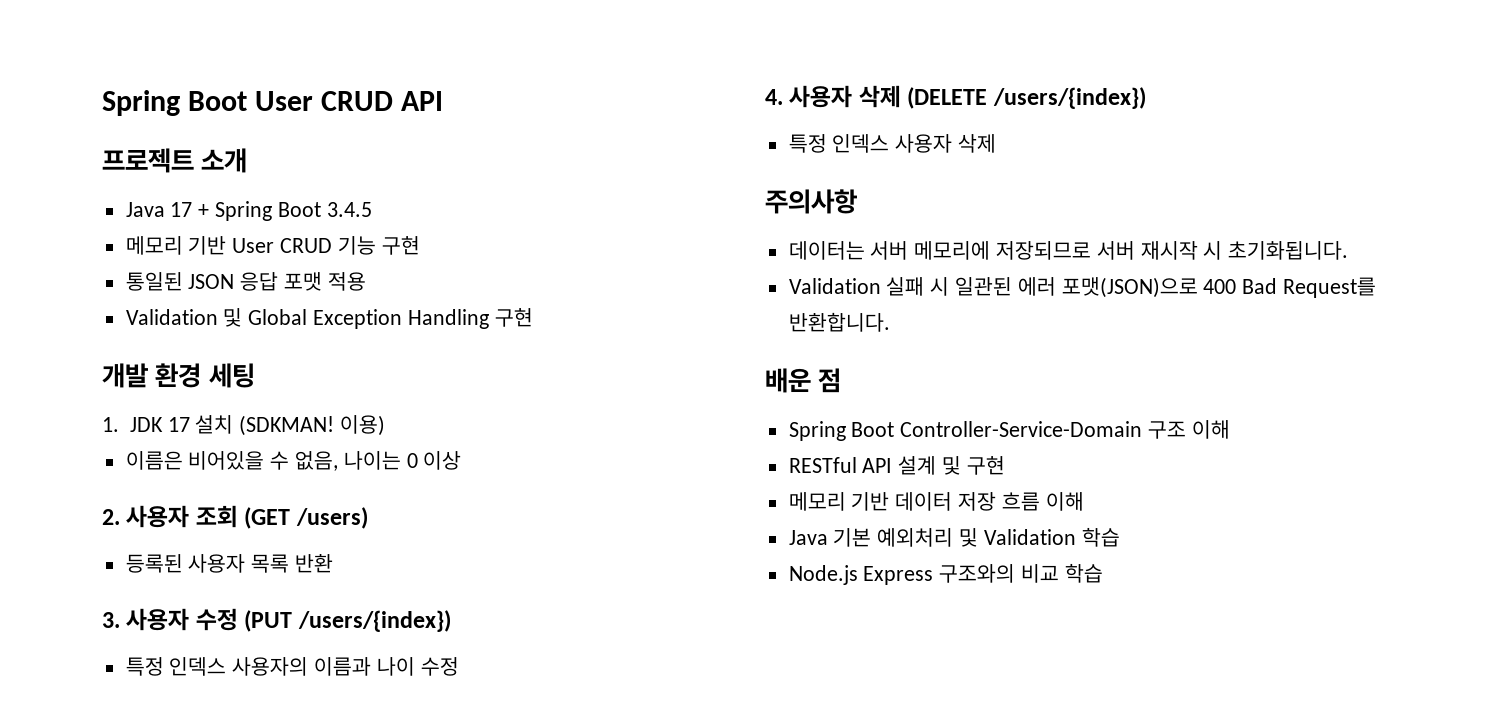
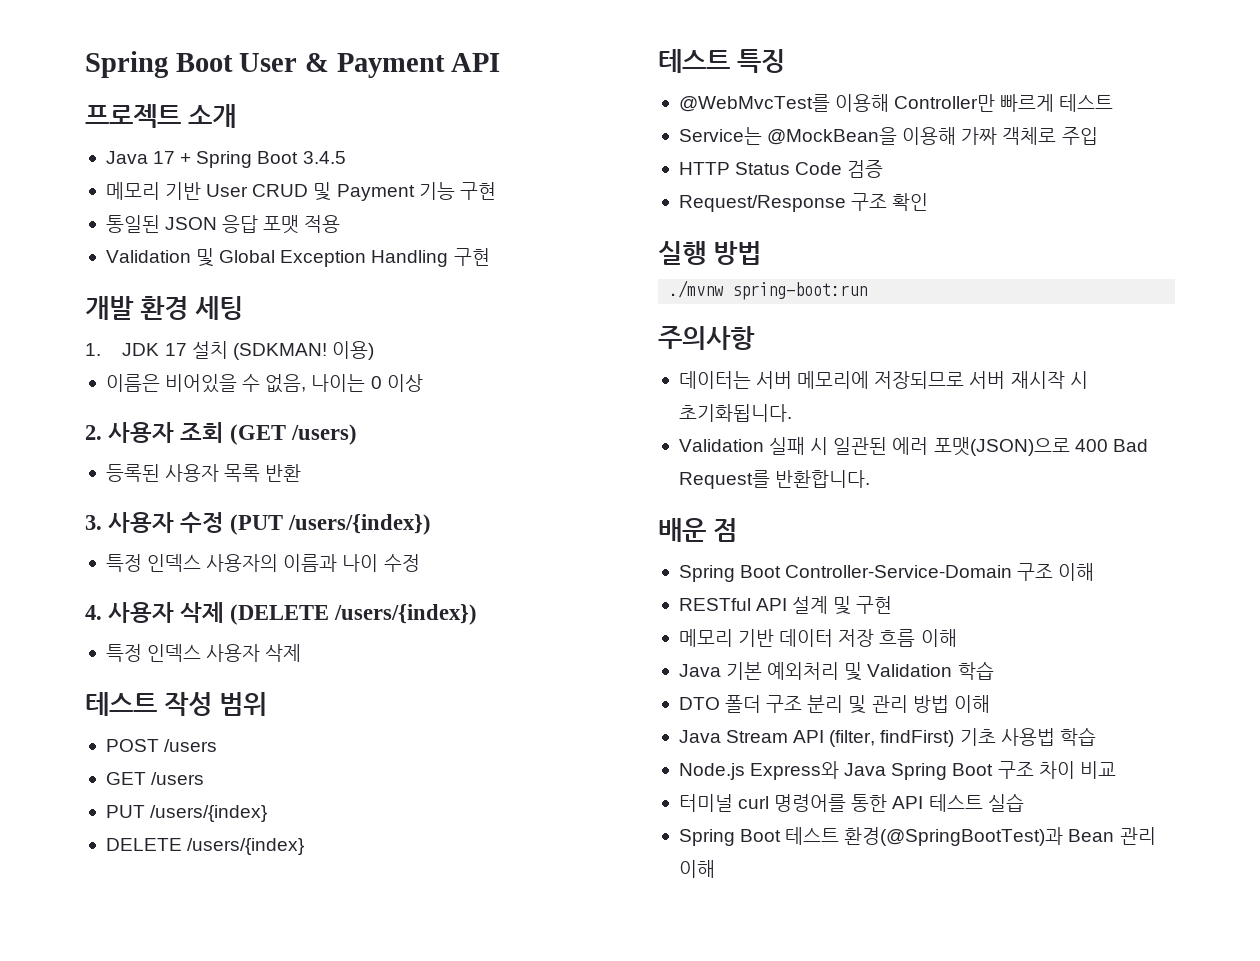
[321,91,394,111] CRUD -> [305,53,445,78] & Payment
(333, 245) none -> [313,182,415,201] 및 Payment
(997, 143) none -> [85,692,267,716] [105,739,218,752] [105,772,205,785] [105,805,268,822] [105,838,305,855] [658,49,785,73] [678,94,1114,112] [678,127,1098,145] [678,160,884,178] [678,193,929,212] [658,241,761,265] [669,280,868,300] // 테스트 작성 범위 // POST /users // GET /users // PUT /users/{index} // DELETE /users/{index} // 테스트 특징 // @WebMvcTest를 이용해 Controller만 빠르게 테스트 // Service는 @MockBean을 이용해 가짜 객체로 주입 // HTTP Status Code 검증 // Request/Response 구조 확인 // 실행 방법 // ./mvnw spring-boot:run
[788,563,1103,585] Node.js Express 구조와의 비교 학습 -> [678,695,990,714] [678,727,1096,747] [678,761,1116,780] [678,793,1024,812] [678,827,1156,846] [678,860,715,878] DTO 폴더 구조 분리 및 관리 방법 이해 // Java Stream API (filter, findFirst) 기초 사용법 학습 // Node.js Express와 Java Spring Boot 구조 차이 비교 // 터미널 curl 명령어를 통한 API 테스트 실습 // Spring Boot 테스트 환경(@SpringBootTest)과 Bean 관리 이해

